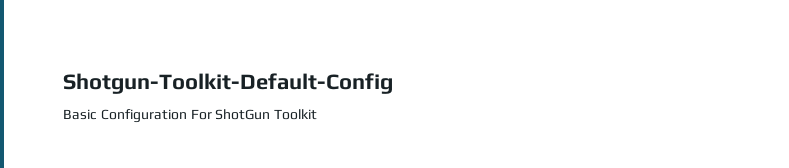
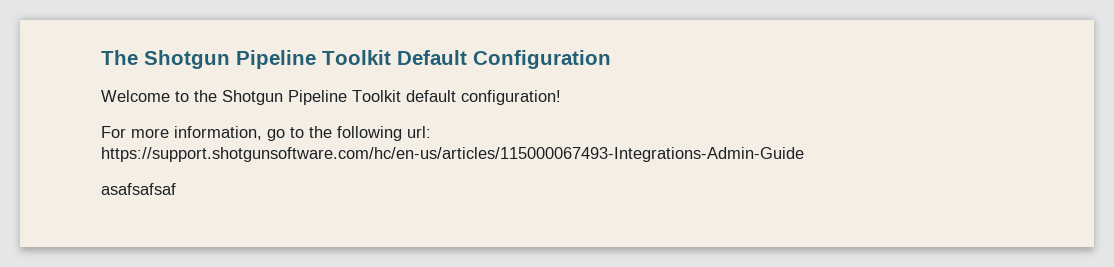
[63,73,393,94] [63,109,318,123] Shotgun-Toolkit-Default-Config // Basic Configuration For ShotGun Toolkit -> [101,50,611,69] [101,90,561,105] [101,126,431,141] [101,147,804,162] [101,183,176,195] The Shotgun Pipeline Toolkit Default Configuration // Welcome to the Shotgun Pipeline Toolkit default configuration! // For more information, go to the following url: https://support.shotgunsoftware.com/hc/en-us/articles/115000067493-Integrations-Admin-Guide // asafsafsaf

